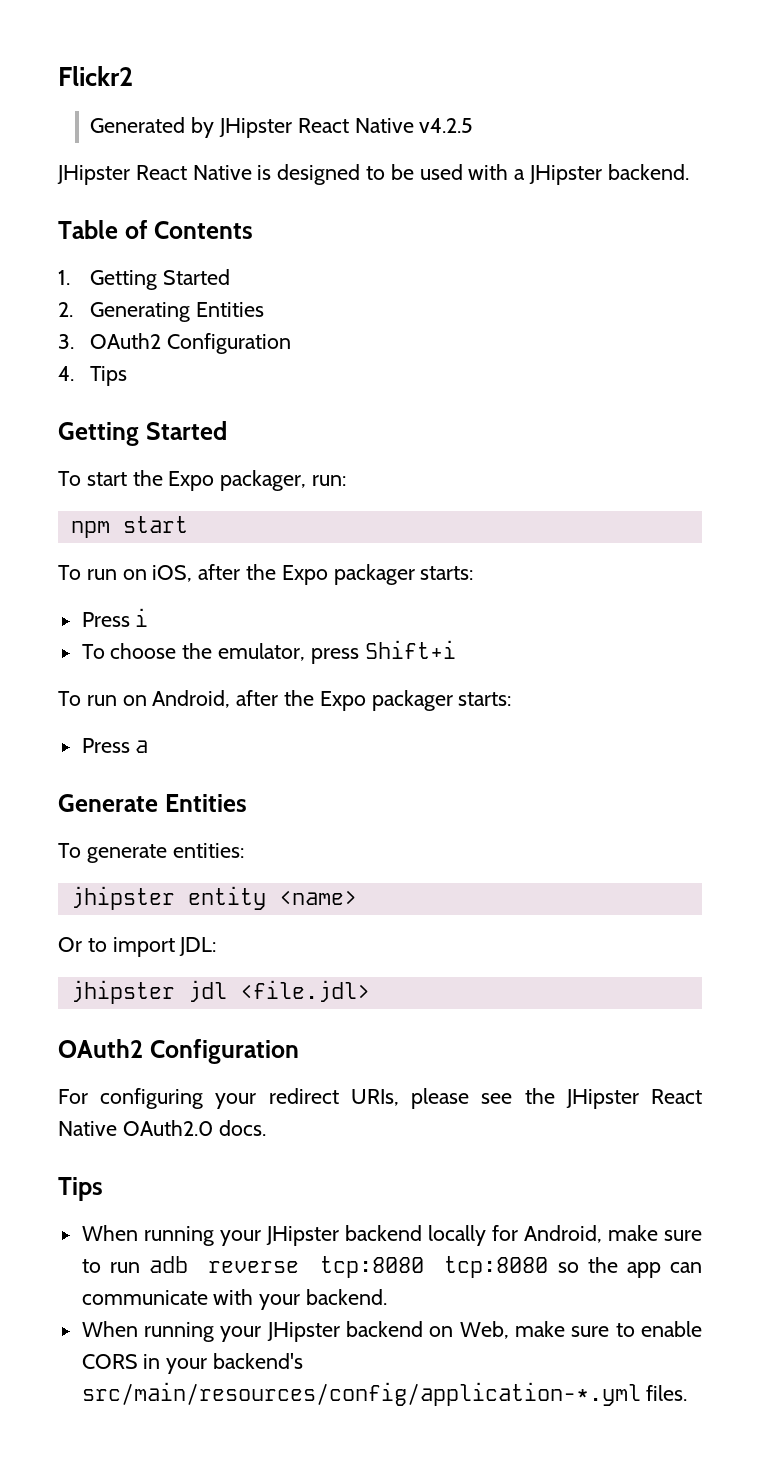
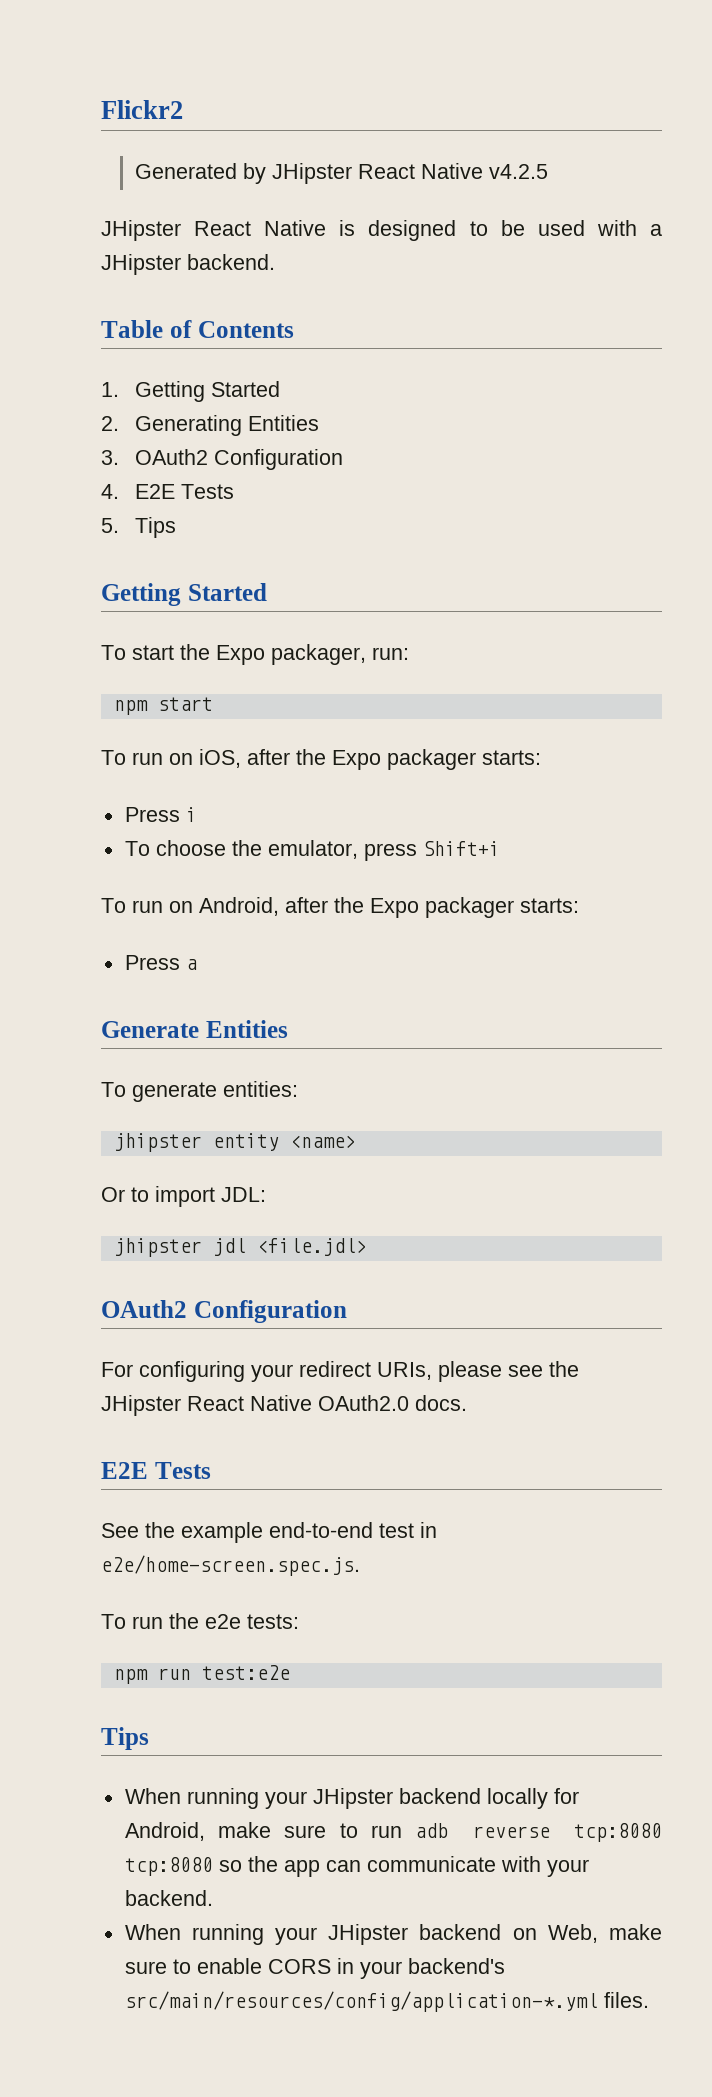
(74, 373) none -> [135,484,235,499] [101,518,119,533] E2E Tests // 5.
(266, 1128) none -> [101,1462,211,1479] [101,1522,437,1543] [101,1555,360,1576] [101,1613,299,1629] [113,1665,290,1684] // E2E Tests // See the example end-to-end test in e2e/home-screen.spec.js. // To run the e2e tests: // npm run test:e2e

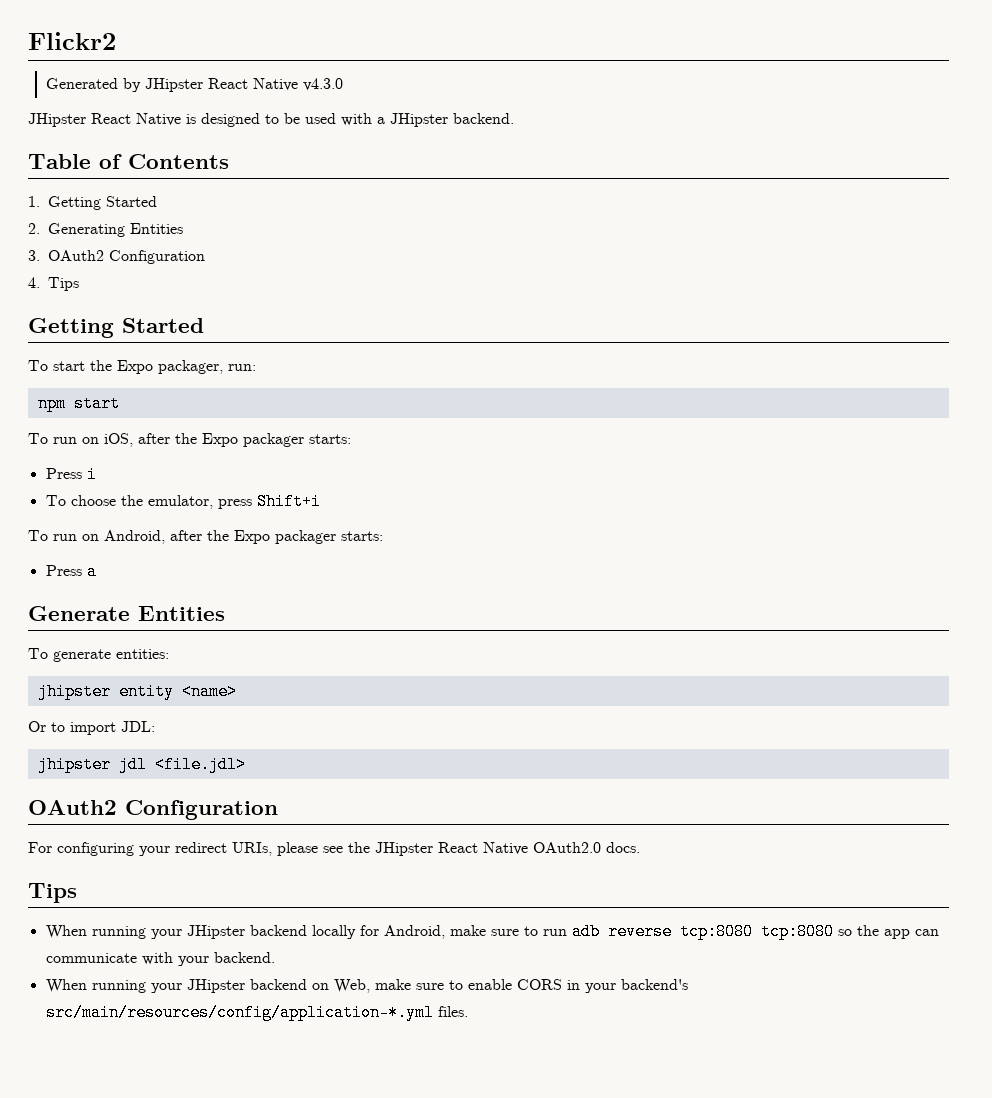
[489,164,549,179] v4.2.5 -> [303,78,344,91] v4.3.0
[135,484,235,499] [101,518,119,533] E2E Tests // 5. -> (40, 282) none
[101,1462,211,1479] [101,1522,437,1543] [101,1555,360,1576] [101,1613,299,1629] [113,1665,290,1684] // E2E Tests // See the example end-to-end test in e2e/home-screen.spec.js. // To run the e2e tests: // npm run test:e2e -> (640, 847) none

